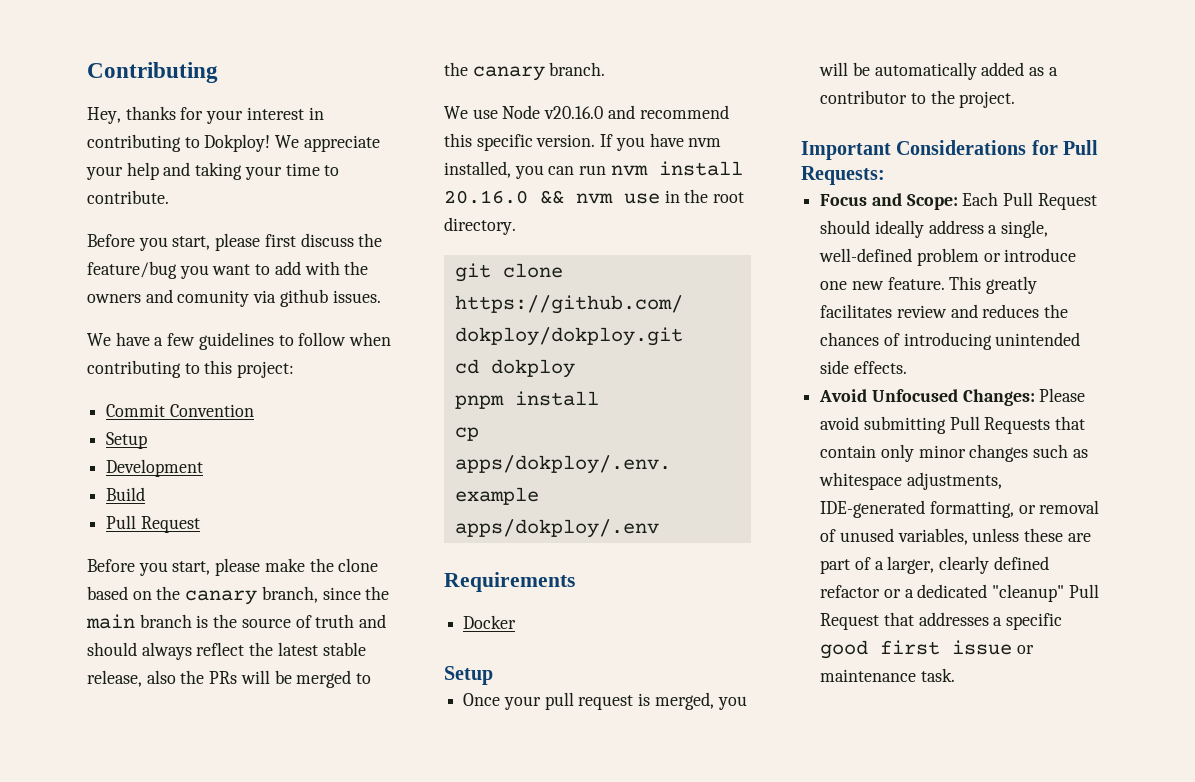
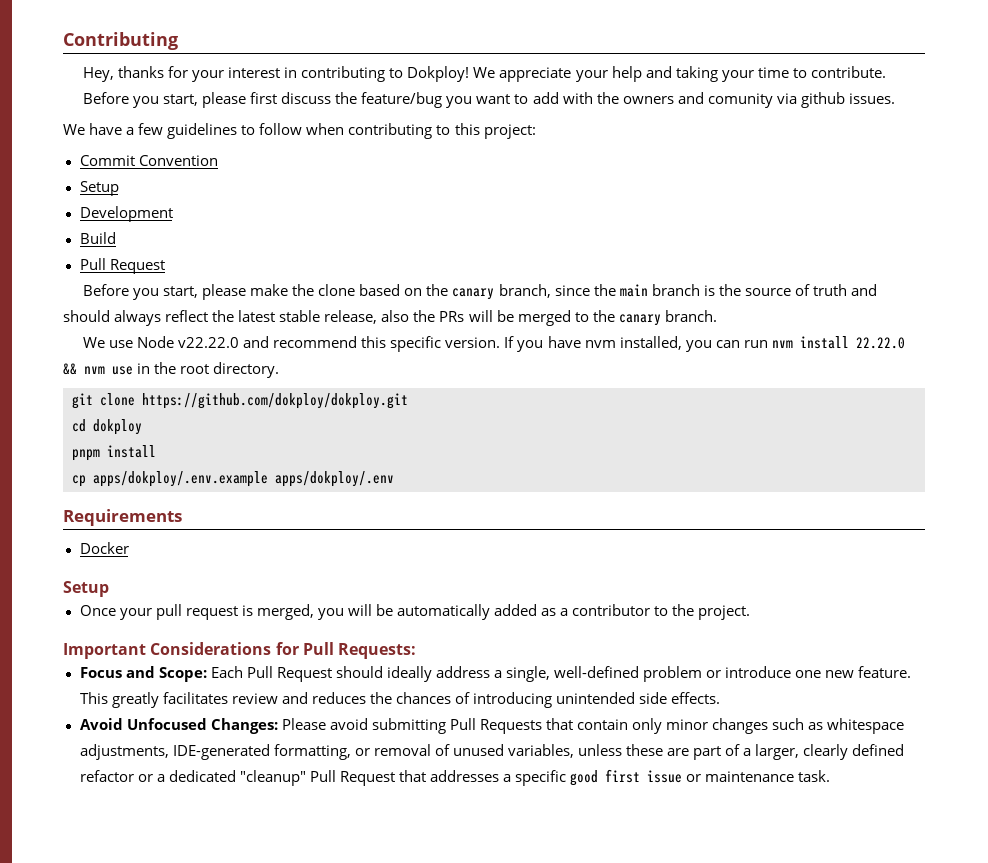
[544,106,604,119] v20.16.0 -> [178,337,240,348] v22.22.0
[444,190,528,204] 20.16.0 -> [855,337,905,349] 22.22.0

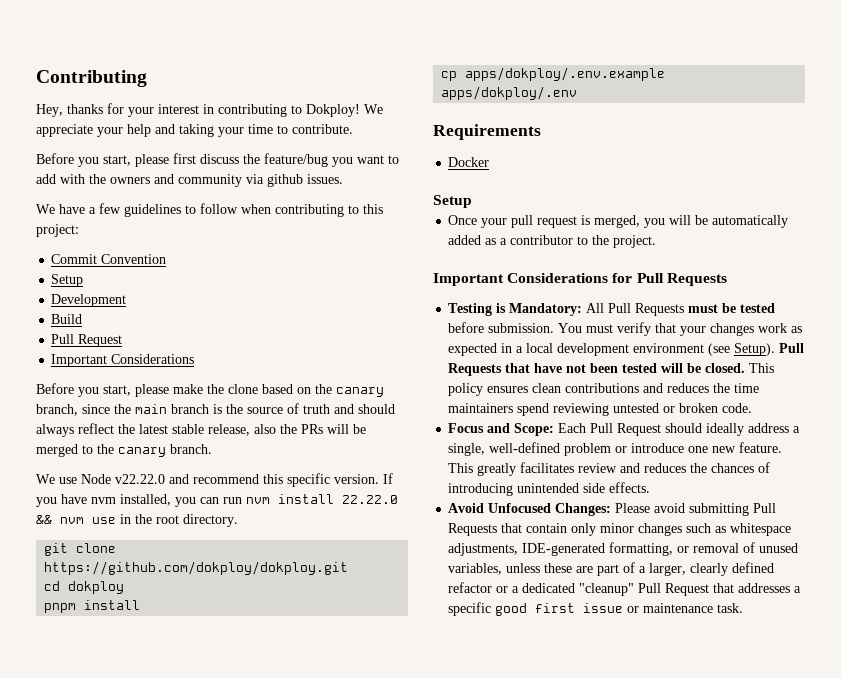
[707,93,773,108] comunity -> [178,174,242,187] community
(165, 266) none -> [51,354,195,367] // Important Considerations
[338,643,417,659] Requests: -> [666,273,727,286] [448,303,776,316] [448,322,803,336] [448,343,805,356] [448,363,775,376] [448,383,760,396] [448,403,753,416] Requests // Testing is Mandatory: All Pull Requests must be tested before submission. You must verify that your changes work as expected in a local development environment (see Setup). Pull Requests that have not been tested will be closed. This policy ensures clean contributions and reduces the time maintainers spend reviewing untested or broken code.

